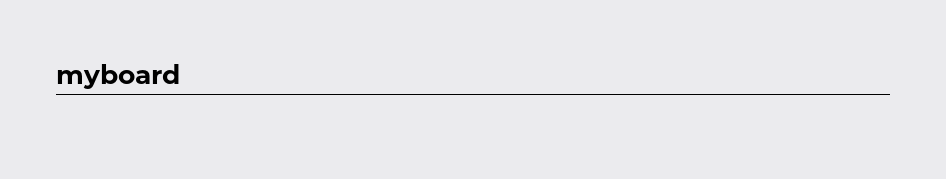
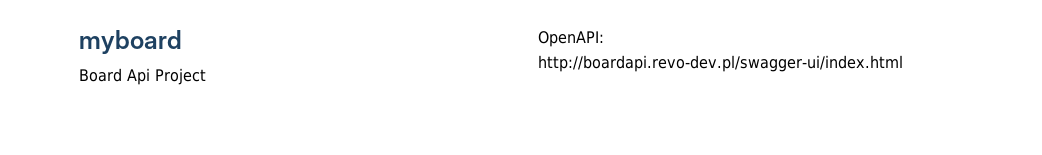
(180, 76) none -> [79,68,206,85] [538,31,604,47] [538,55,903,72] // Board Api Project // OpenAPI: http://boardapi.revo-dev.pl/swagger-ui/index.html

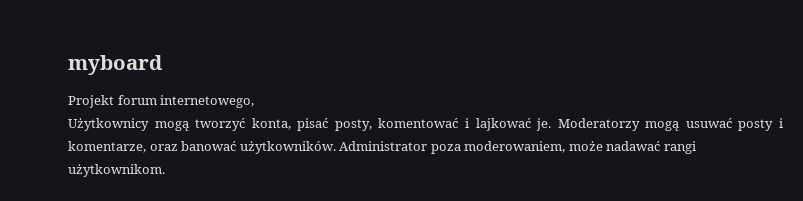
[79,68,206,85] [538,31,604,47] [538,55,903,72] Board Api Project // OpenAPI: http://boardapi.revo-dev.pl/swagger-ui/index.html -> [68,95,255,108] [68,118,783,131] [68,141,696,154] [68,164,165,177] Projekt forum internetowego, // Użytkownicy mogą tworzyć konta, pisać posty, komentować i lajkować je. Moderatorzy mogą usuwać posty i komentarze, oraz banować użytkowników. Administrator poza moderowaniem, może nadawać rangi użytkownikom.

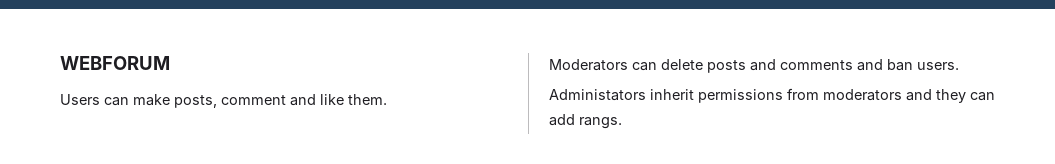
[68,55,163,75] [68,95,255,108] [68,118,783,131] [68,141,696,154] [68,164,165,177] myboard // Projekt forum internetowego, // Użytkownicy mogą tworzyć konta, pisać posty, komentować i lajkować je. Moderatorzy mogą usuwać posty i komentarze, oraz banować użytkowników. Administrator poza moderowaniem, może nadawać rangi użytkownikom. -> [60,56,170,70] [60,94,387,108] [549,59,959,73] [549,88,995,103] [549,114,622,129] WEBFORUM // Users can make posts, comment and like them. // Moderators can delete posts and comments and ban users. // Administators inherit permissions from moderators and they can add rangs.

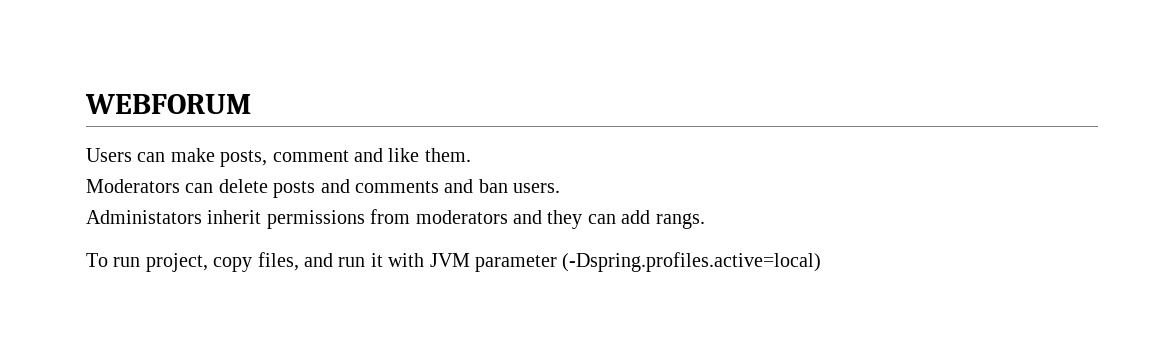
(622, 123) none -> [86,252,822,272] // To run project, copy files, and run it with JVM parameter (-Dspring.profiles.active=local)

